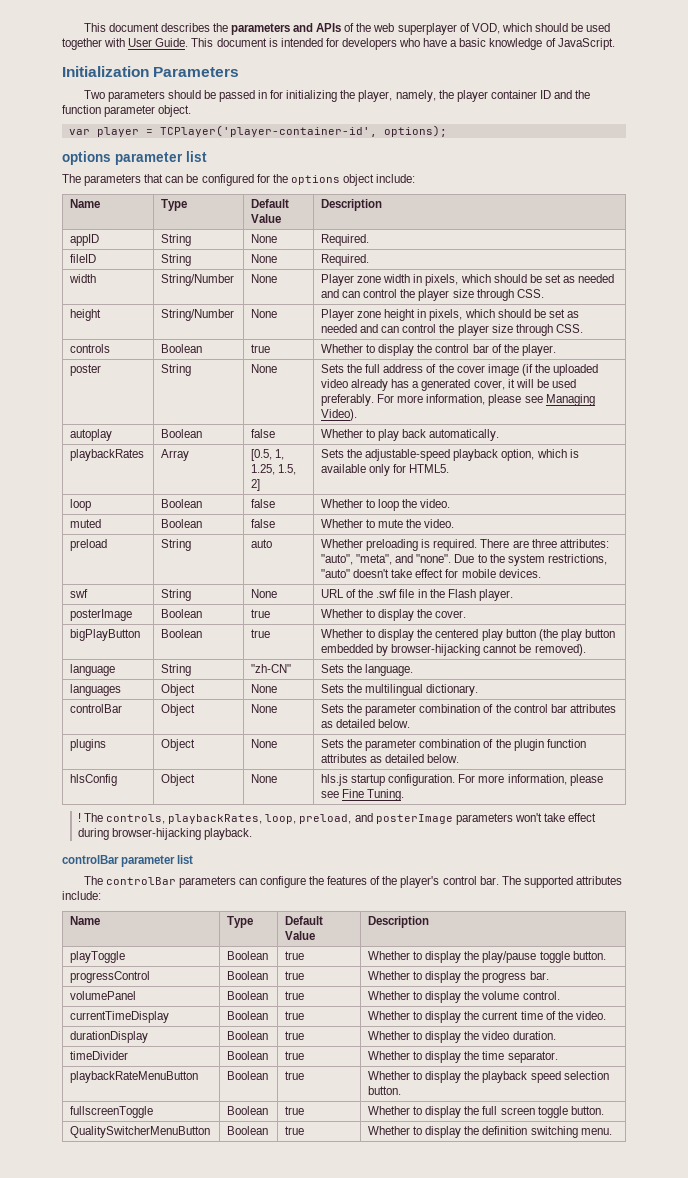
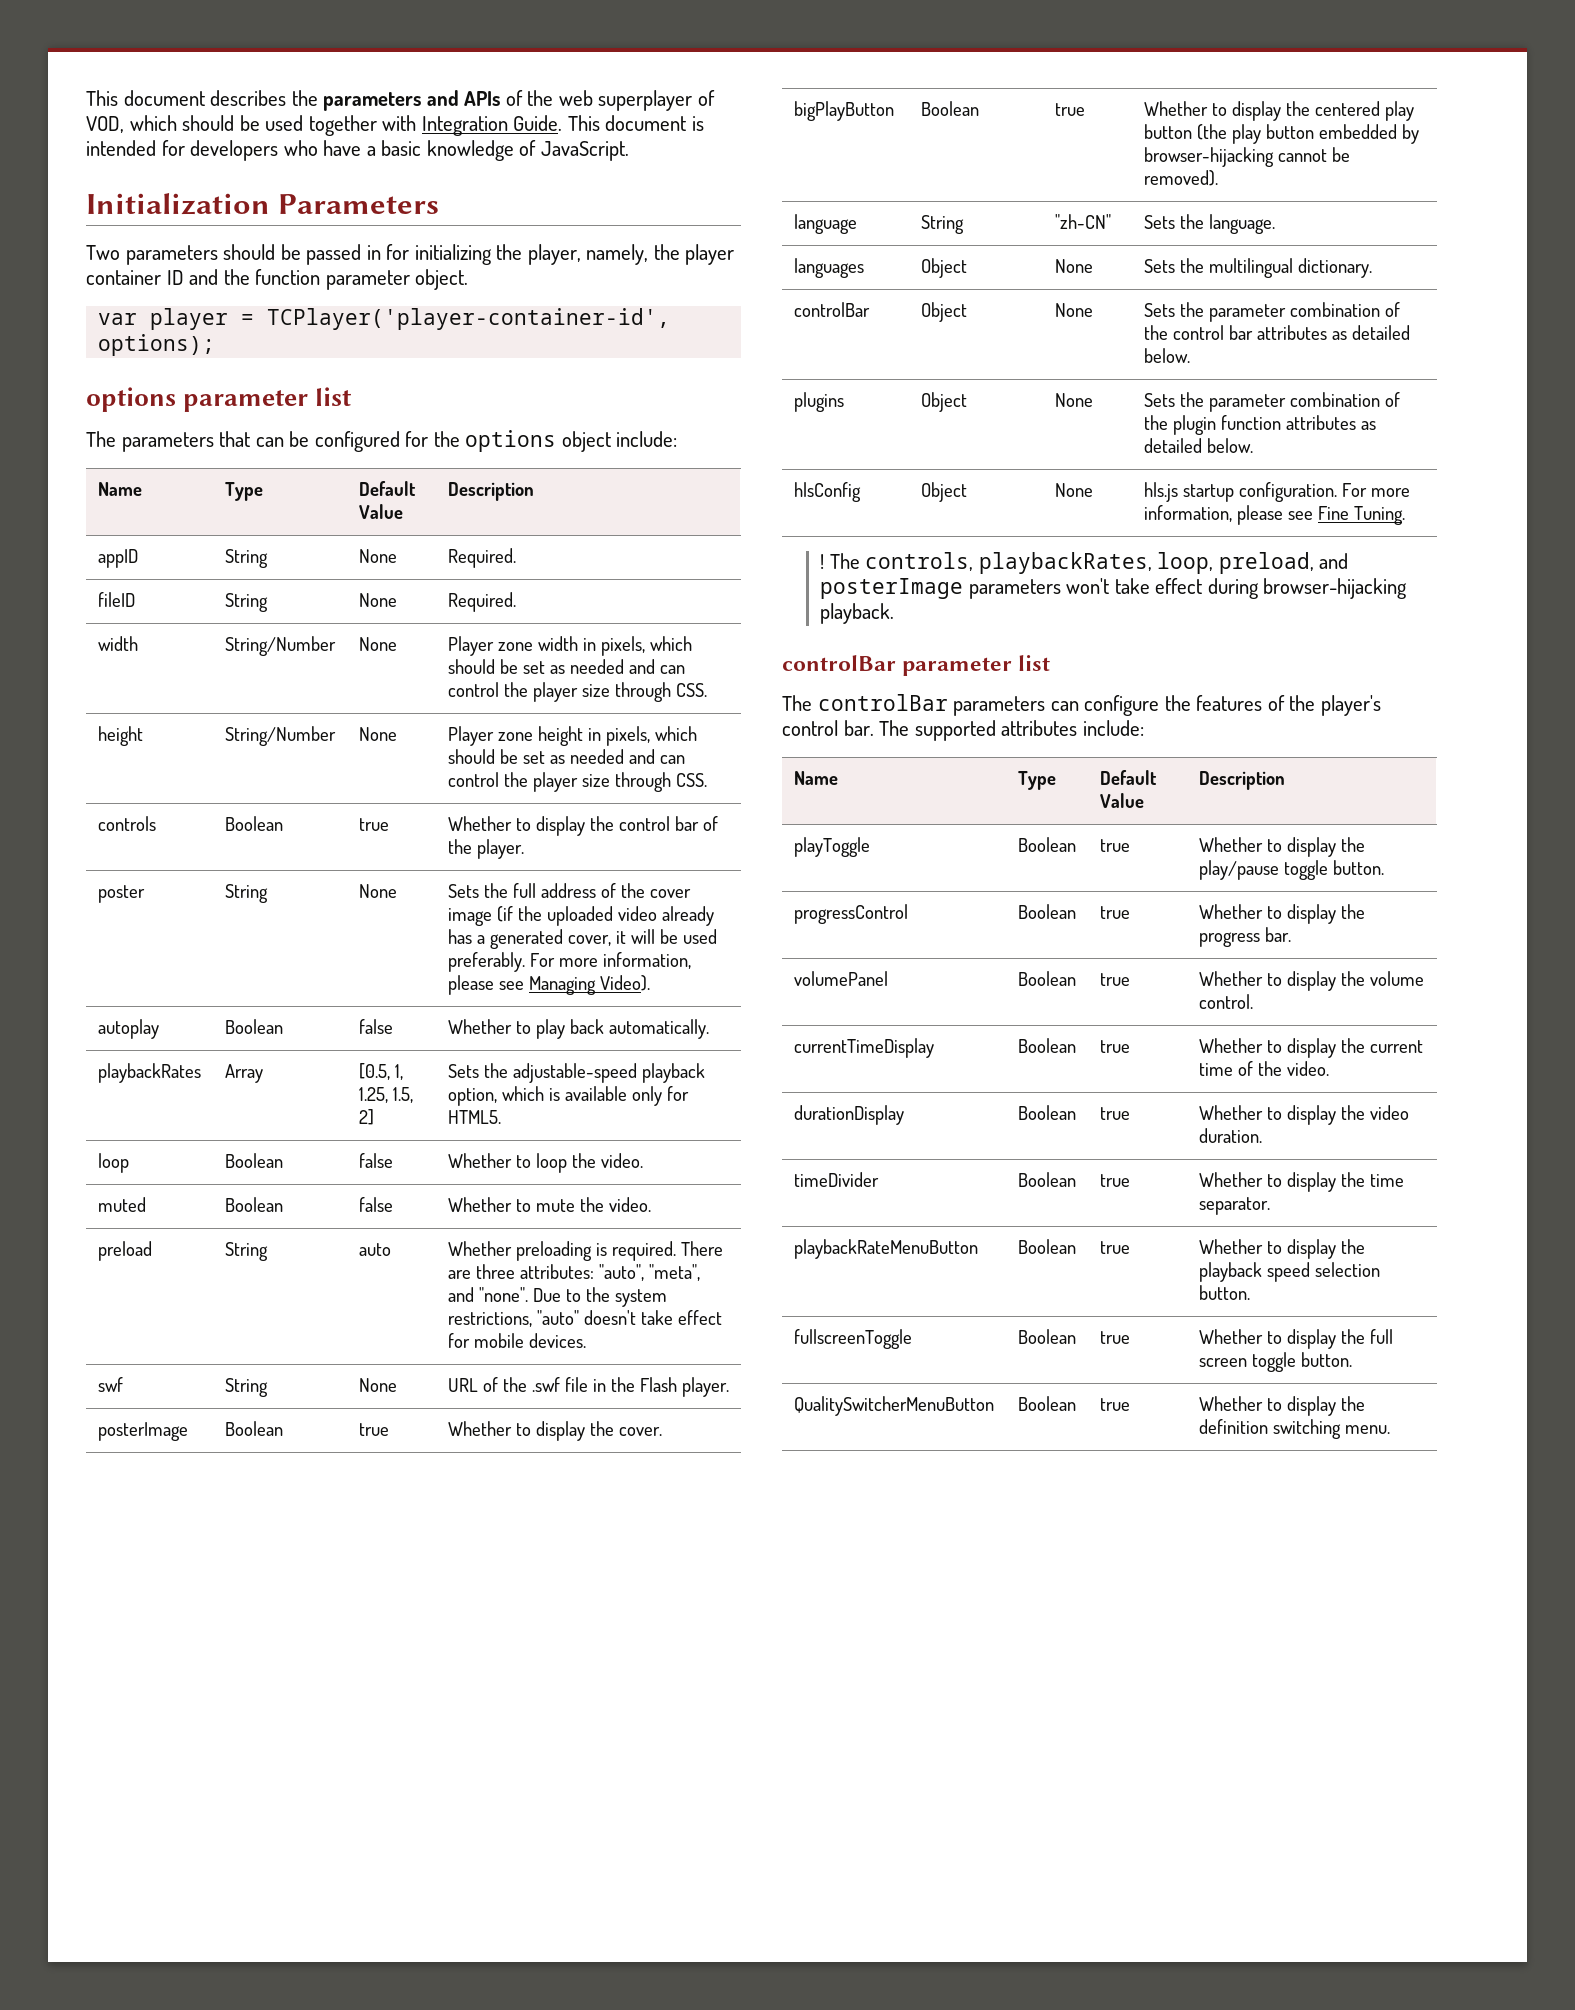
[128,38,153,47] User -> [421,116,508,136] Integration

